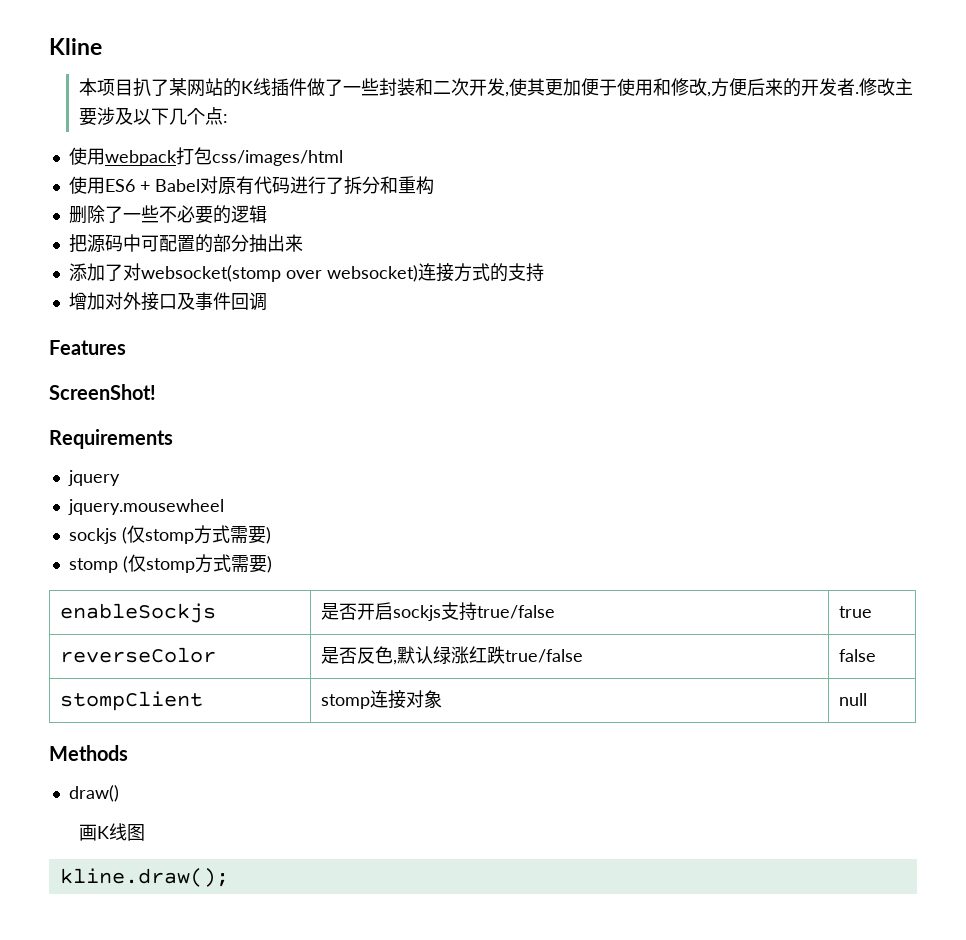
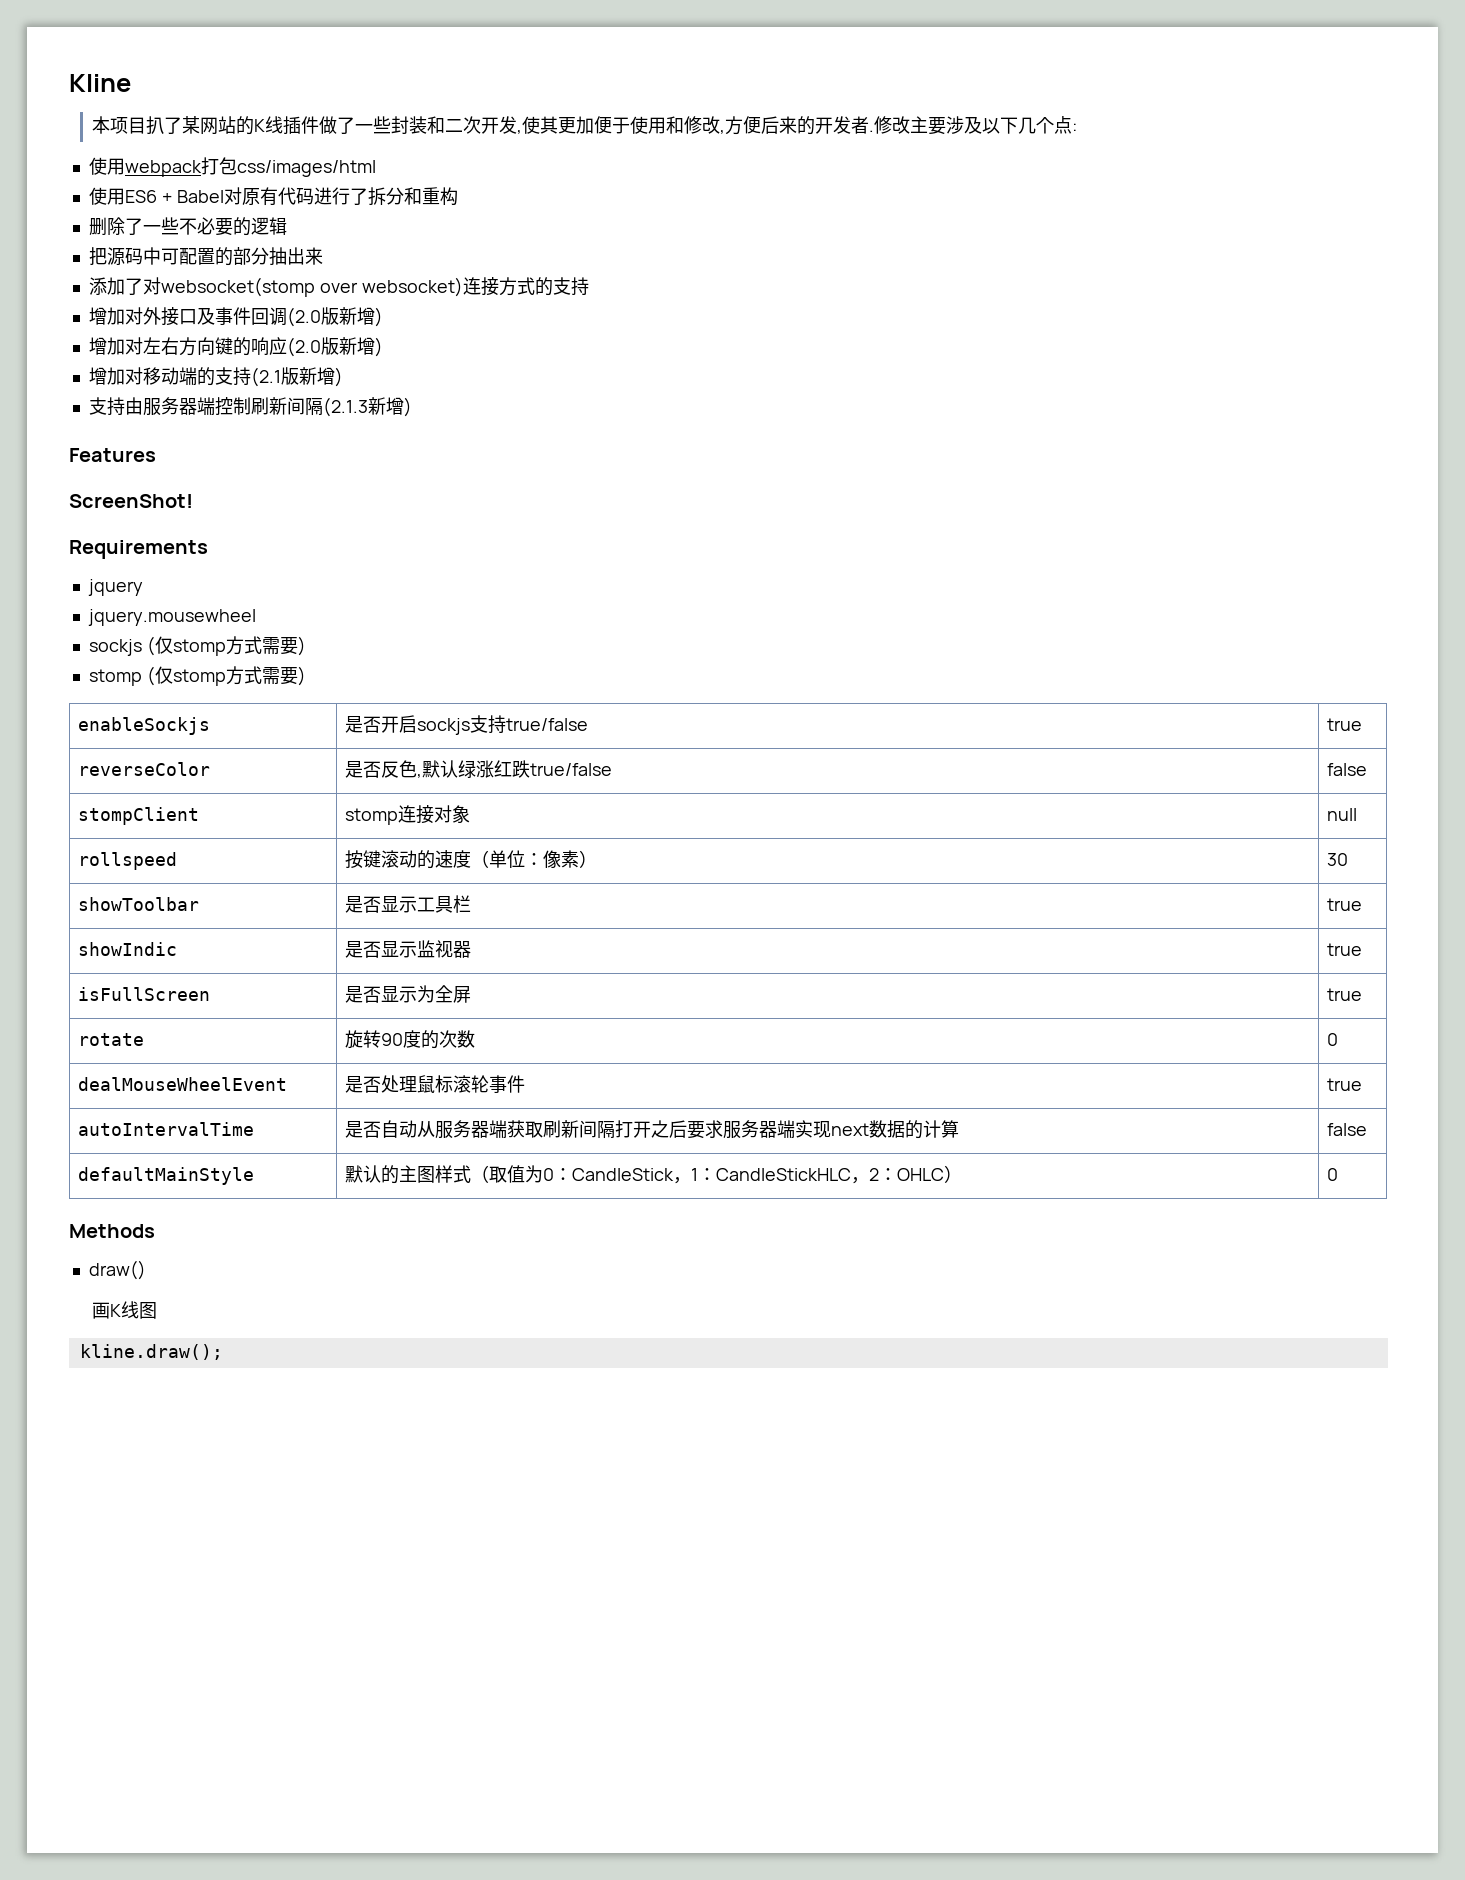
(267, 301) none -> [286,307,383,327] [88,337,383,357] [88,367,343,387] [88,397,412,417] (2.0版新增) // 增加对左右方向键的响应(2.0版新增) // 增加对移动端的支持(2.1版新增) // 支持由服务器端控制刷新间隔(2.1.3新增)
(867, 699) none -> [77,852,177,870] [344,850,597,869] [1326,853,1348,866] [77,897,199,911] [344,895,471,913] [1326,898,1362,911] [77,942,177,956] [344,940,471,958] [1326,943,1362,956] [77,987,210,1001] [344,985,471,1003] [1326,988,1362,1001] [77,1033,144,1046] [344,1030,475,1049] [1326,1033,1338,1046] [77,1077,287,1091] [344,1075,525,1093] [1326,1078,1362,1091] [77,1122,254,1136] [344,1120,959,1139] [1326,1123,1367,1136] [77,1167,254,1185] [344,1165,962,1184] [1326,1168,1338,1181] // rollspeed | 按键滚动的速度（单位：像素） | 30 // showToolbar | 是否显示工具栏 | true // showIndic | 是否显示监视器 | true // isFullScreen | 是否显示为全屏 | true // rotate | 旋转90度的次数 | 0 // dealMouseWheelEvent | 是否处理鼠标滚轮事件 | true // autoIntervalTime | 是否自动从服务器端获取刷新间隔打开之后要求服务器端实现next数据的计算 | false // defaultMainStyle | 默认的主图样式（取值为0：CandleStick，1：CandleStickHLC，2：OHLC） | 0

